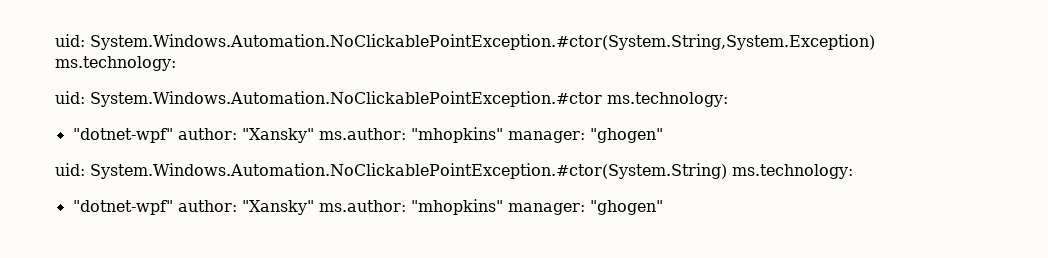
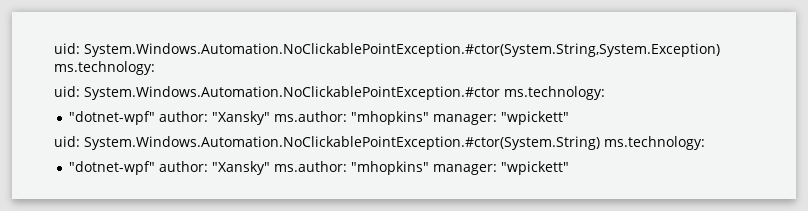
[589,128,663,143] "ghogen" -> [501,111,570,125] "wpickett"
[589,200,663,215] "ghogen" -> [501,161,570,175] "wpickett"

